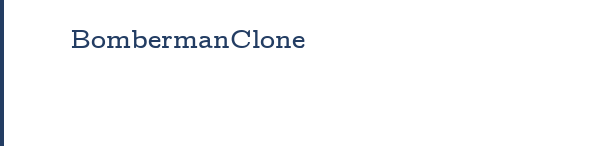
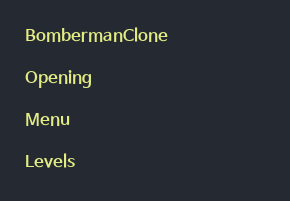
(305, 39) none -> [25,70,92,88] [25,113,70,126] [25,153,75,168] // Opening // Menu // Levels

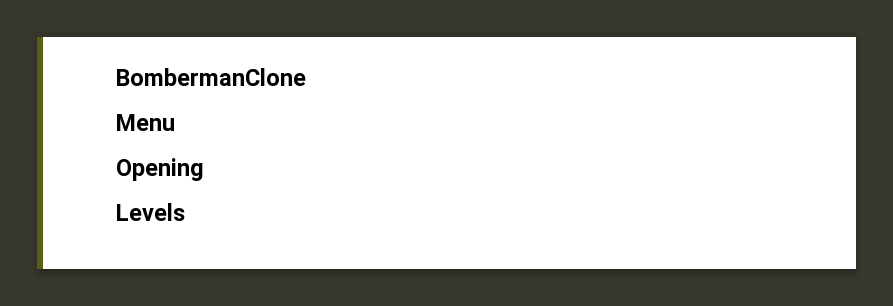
(168, 34) none -> [116,114,175,131] // Menu
[25,113,70,126] // Menu -> (204, 169) none

